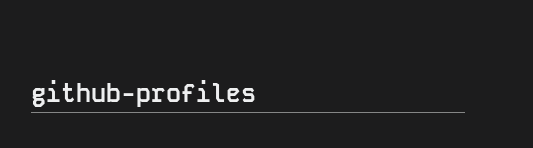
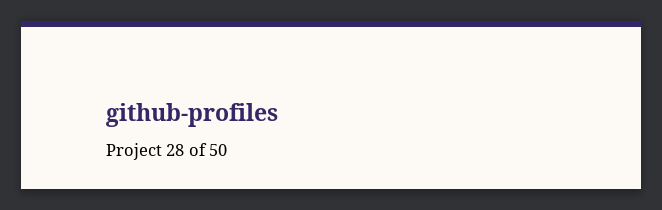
(256, 93) none -> [106,143,228,160] // Project 28 of 50

